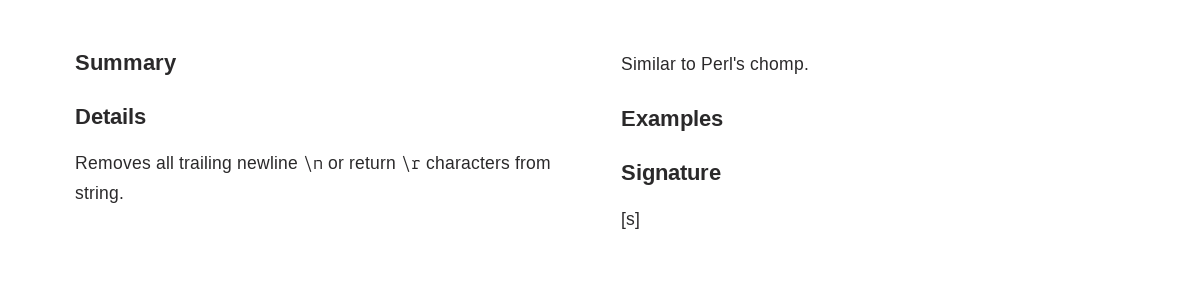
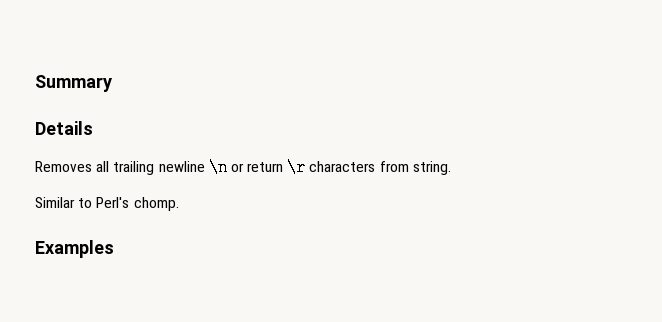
[621,164,721,185] [621,212,640,229] // Signature // [s] -> (114, 249) none

